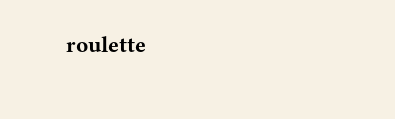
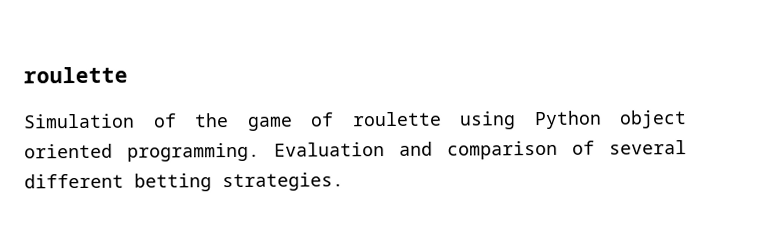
[66,36,146,52] roulette -> [23,66,128,84] [23,110,687,131] [24,140,687,162] [24,172,344,192] roulette // Simulation of the game of roulette using Python object oriented programming. Evaluation and comparison of several different betting strategies.

